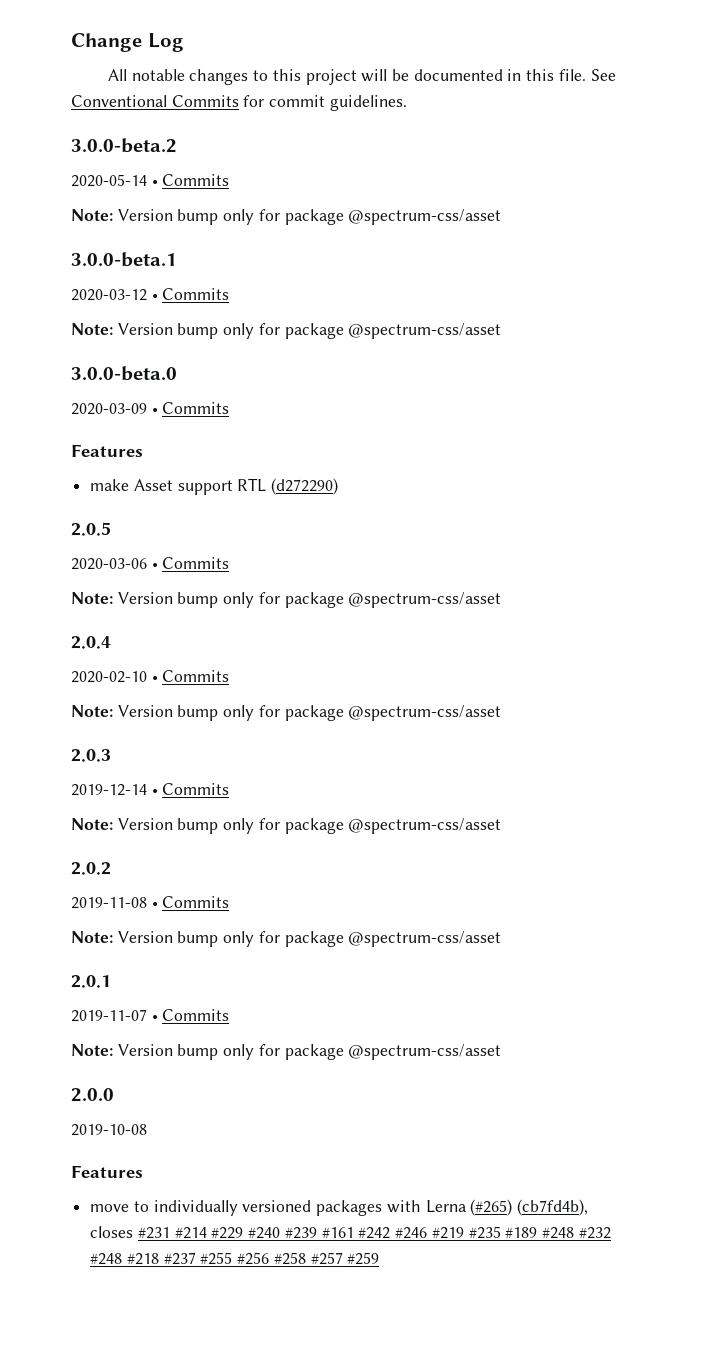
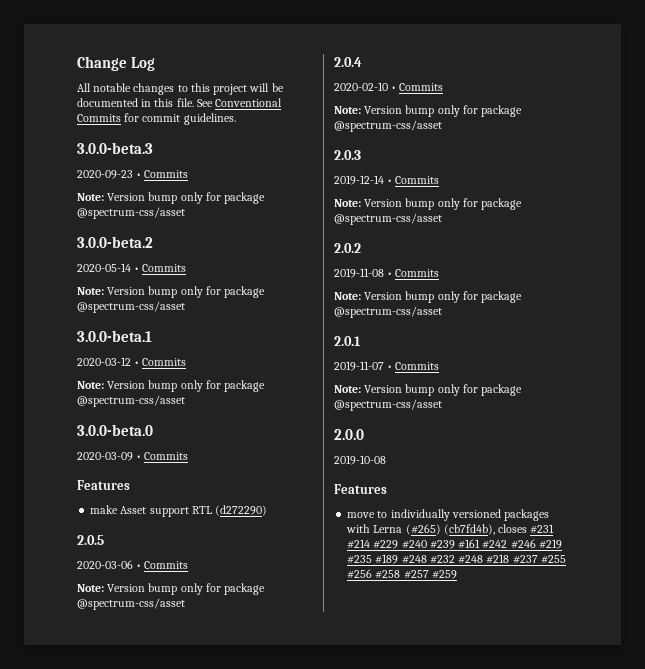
(407, 103) none -> [77,142,153,154] [77,170,189,179] [77,192,266,204] [77,207,185,219] // 3.0.0-beta.3 // 2020-09-23 • Commits // Note: Version bump only for package @spectrum-css/asset

